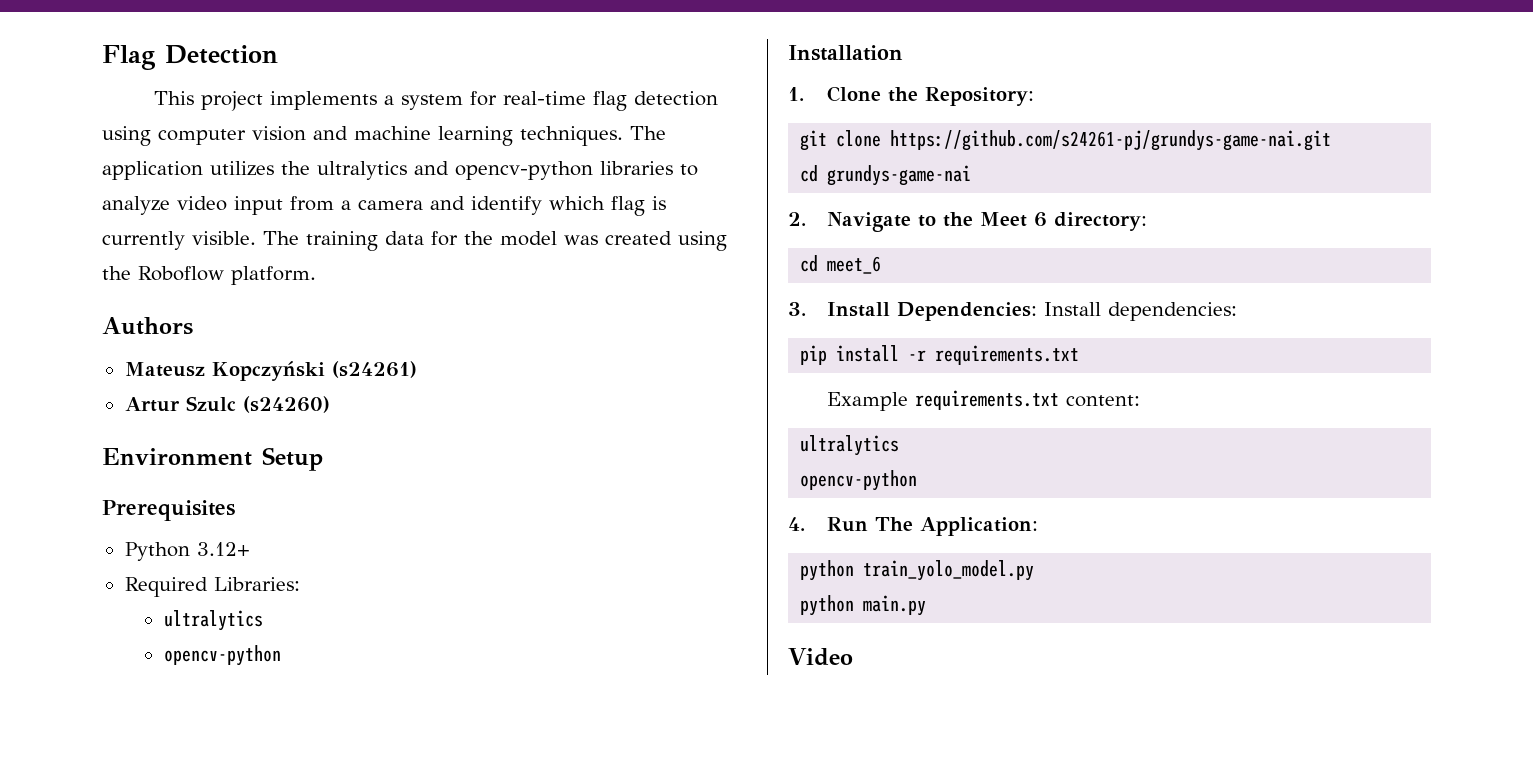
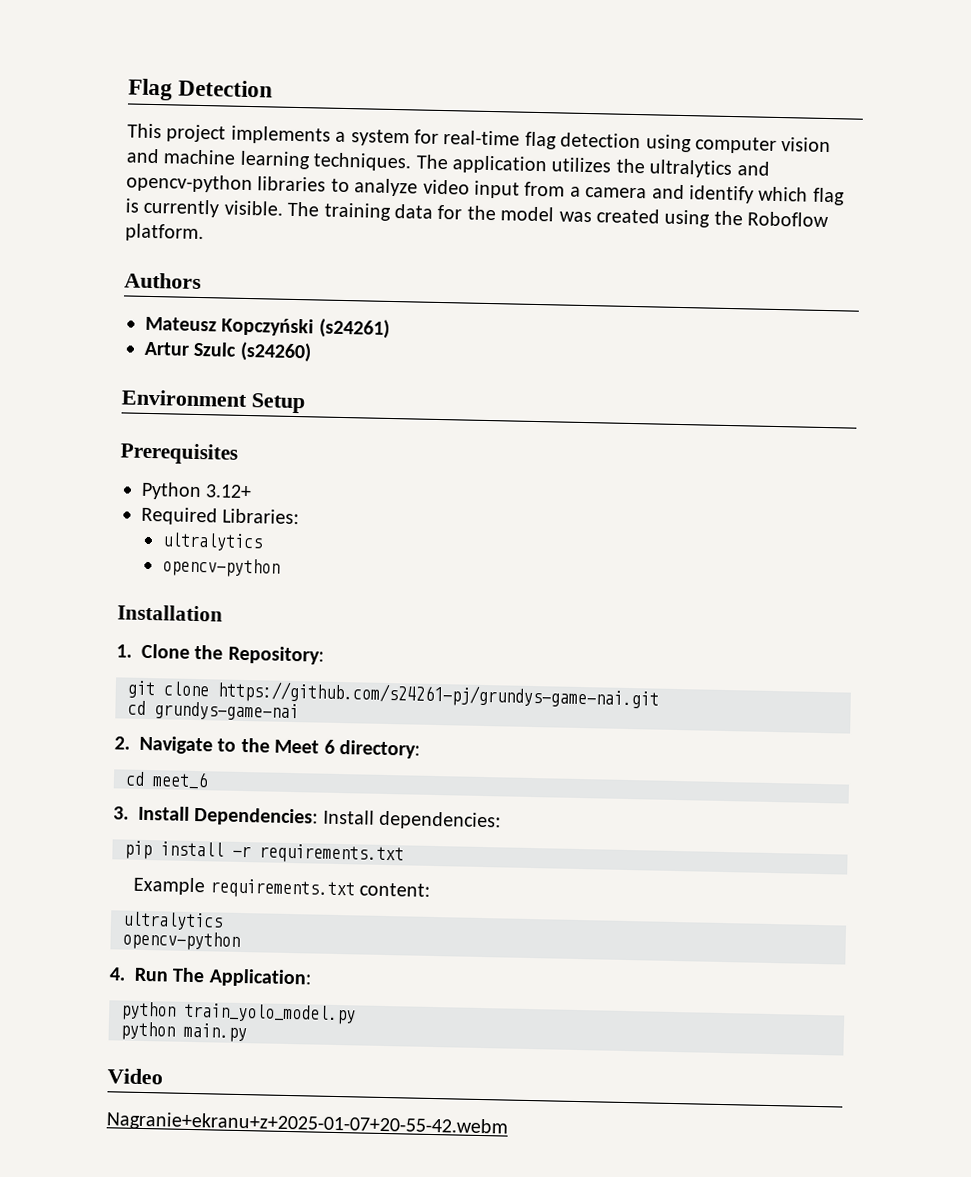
(853, 657) none -> [106,1111,508,1137] // Nagranie+ekranu+z+2025-01-07+20-55-42.webm

